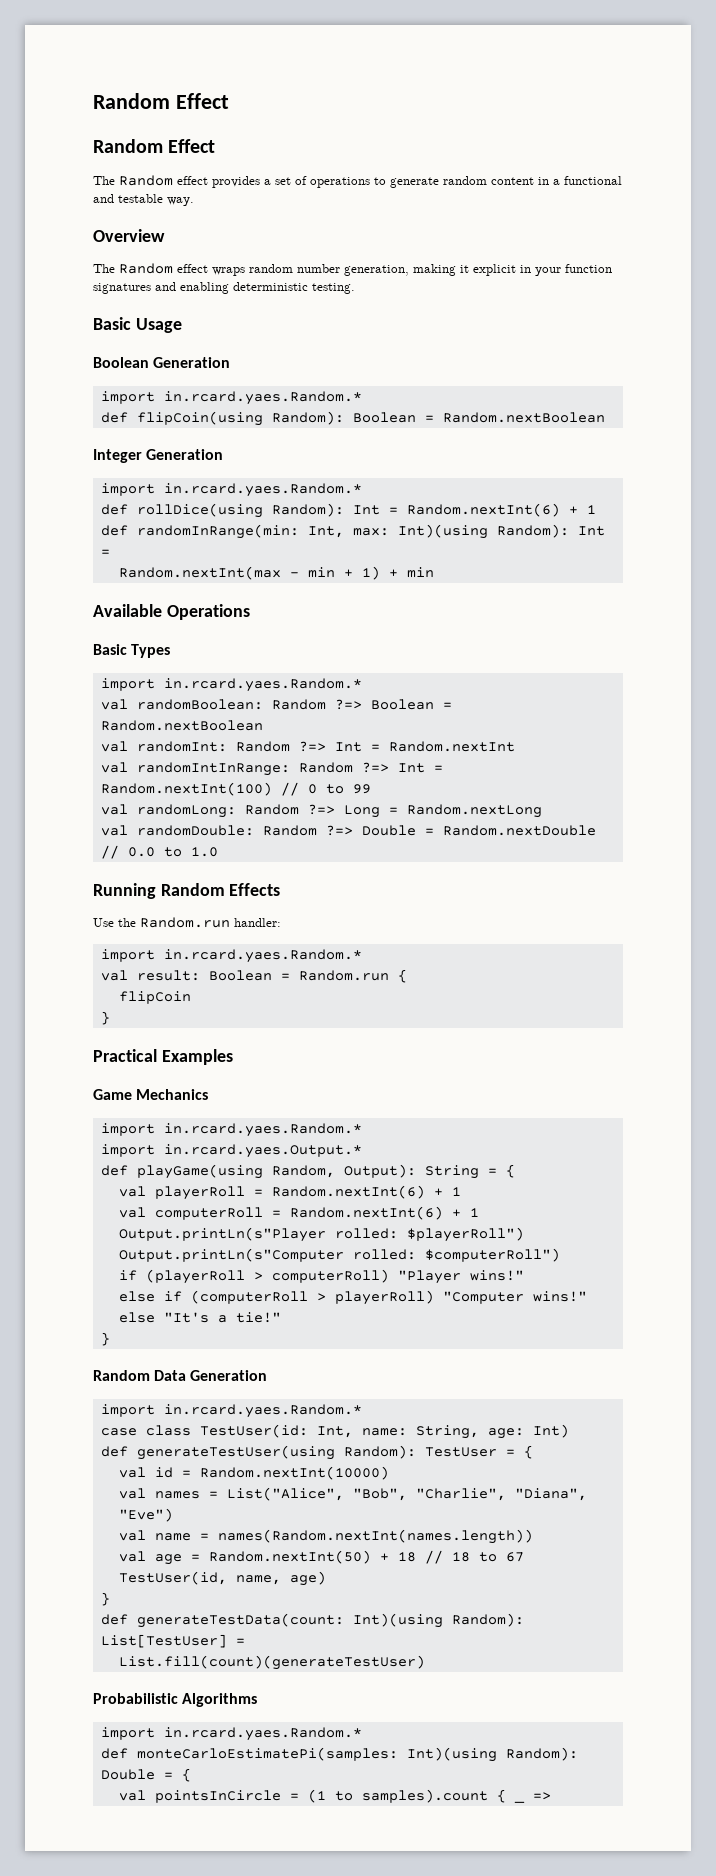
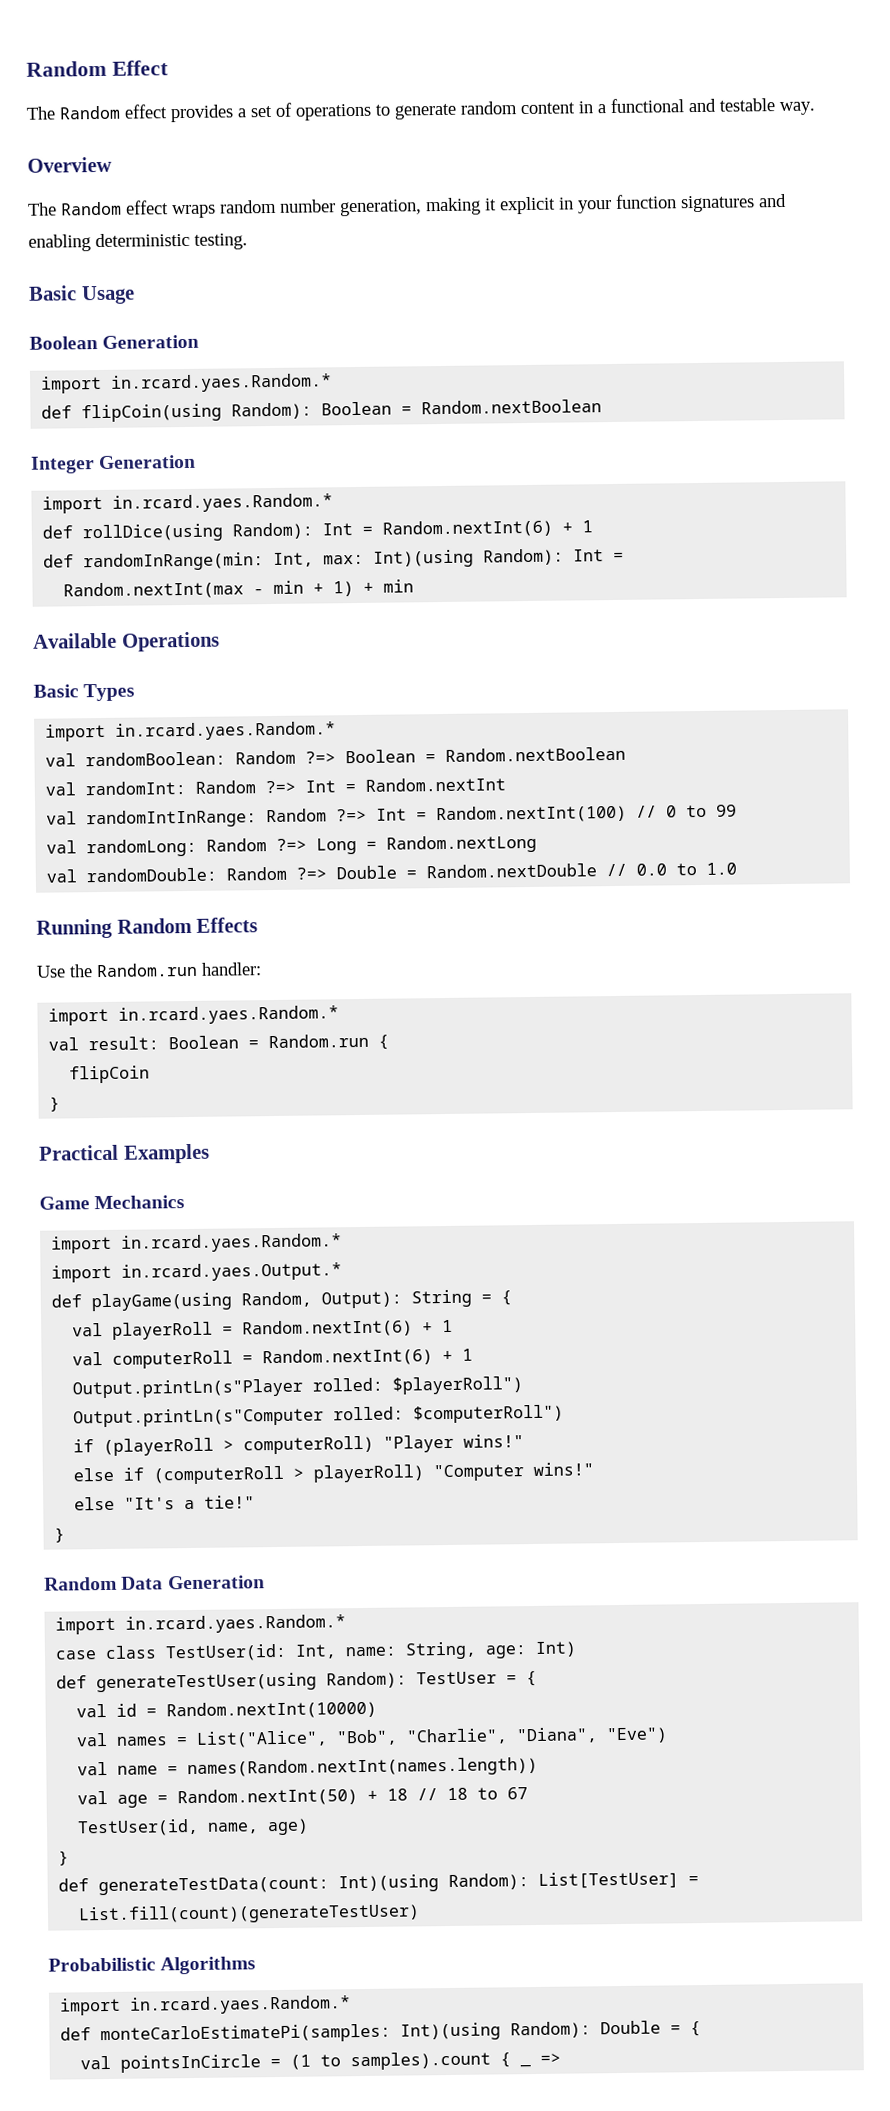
[93,93,229,109] [93,139,216,153] Random Effect // Random Effect -> [26,60,169,77] Random Effect

